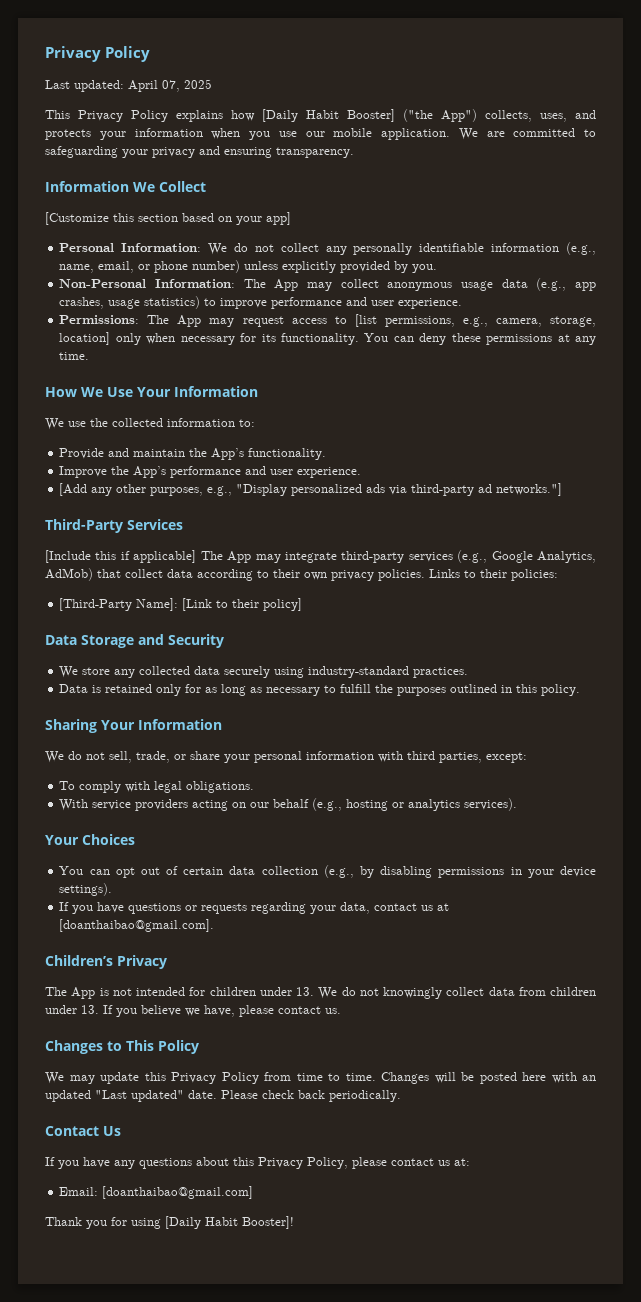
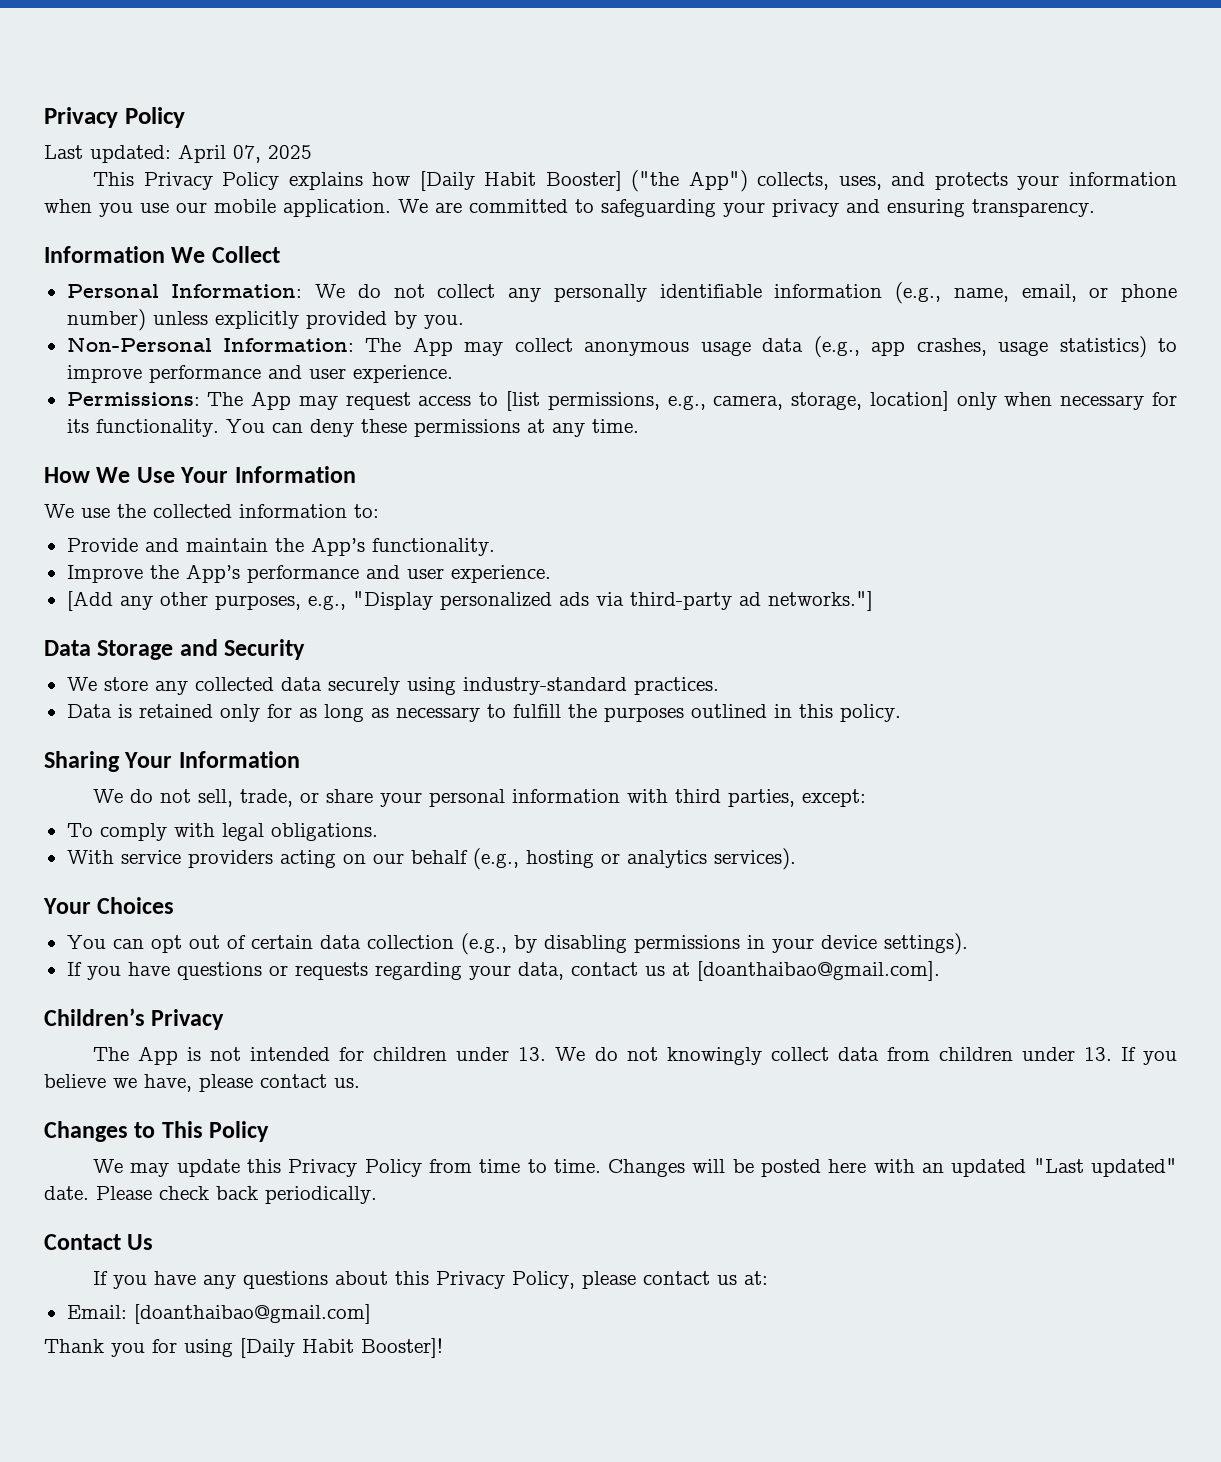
[45,212,291,225] // [Customize this section based on your app] -> (280, 254) none
[45,519,183,533] [45,550,596,563] [45,568,558,581] [59,598,303,611] // Third-Party Services // [Include this if applicable] The App may integrate third-party services (e.g., Google Analytics, AdMob) that collect data according to their own privacy policies. Links to their policies: // [Third-Party Name]: [Link to their policy] -> (873, 601) none

